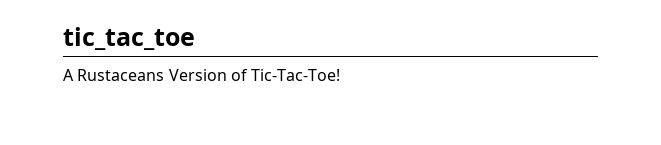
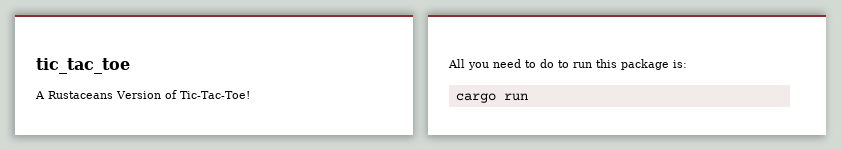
(341, 75) none -> [448,59,687,70] [455,93,528,103] // All you need to do to run this package is: // cargo run

